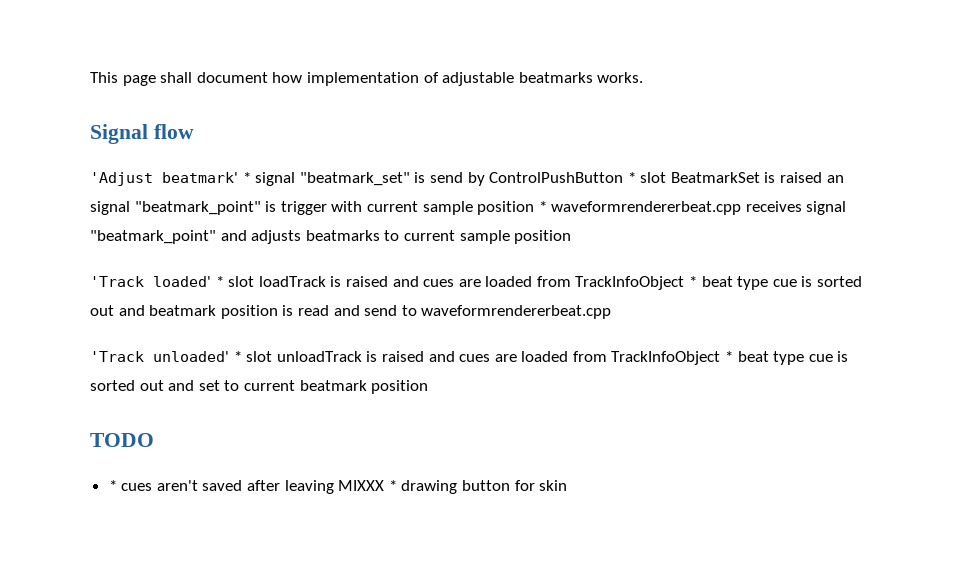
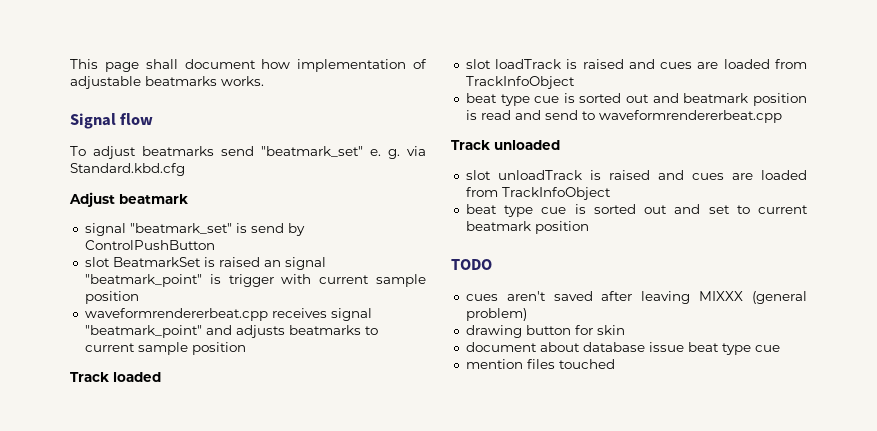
[90,172,251,186] 'Adjust beatmark' * -> [70,146,426,159] [70,163,185,176] [69,192,188,207] To adjust beatmarks send "beatmark_set" e. g. via Standard.kbd.cfg // Adjust beatmark //
[627,172,636,183] * -> (215, 245) //
[538,201,547,212] * -> (139, 297) //
[90,276,224,287] 'Track loaded' * -> [70,372,161,382] Track loaded //
[689,276,698,287] * -> (575, 82) //
[90,351,242,362] 'Track unloaded' * -> [451,140,560,150] Track unloaded //
[725,351,734,362] * -> (611, 193) //
[108,480,117,491] * -> (492, 264) none
[388,480,397,491] * -> [752,291,807,304] [465,308,527,321] (general problem) //
(568, 485) none -> [465,342,780,355] [465,359,615,369] // document about database issue beat type cue // mention files touched

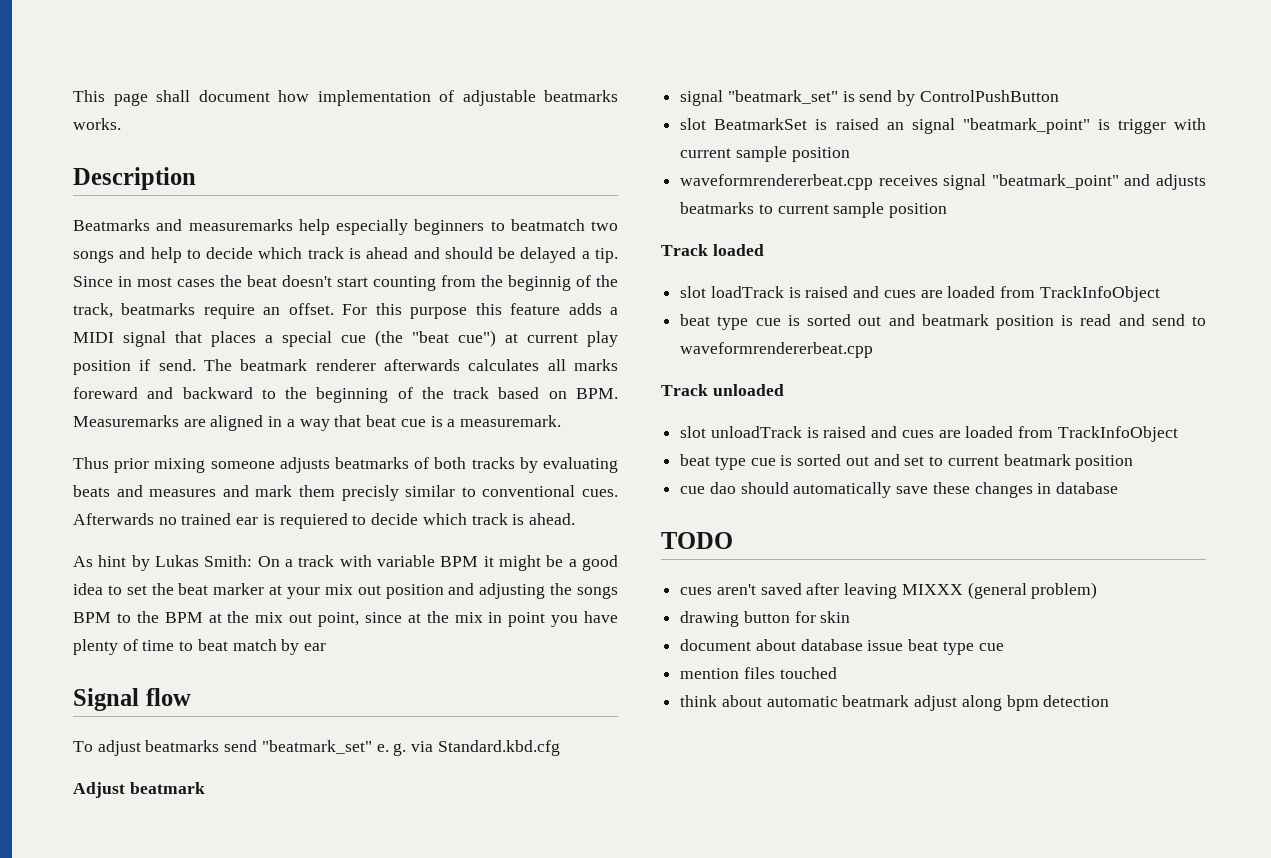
(264, 81) none -> [73,167,196,190] [73,219,618,235] [73,247,618,263] [73,275,618,291] [73,303,618,319] [73,330,618,347] [73,359,618,375] [73,387,618,403] [73,415,561,431] [73,457,618,473] [73,485,619,501] [73,513,575,529] [73,555,618,571] [73,583,618,599] [73,611,618,627] [73,639,327,655] // Description // Beatmarks and measuremarks help especially beginners to beatmatch two songs and help to decide which track is ahead and should be delayed a tip. Since in most cases the beat doesn't start counting from the beginnig of the track, beatmarks require an offset. For this purpose this feature adds a MIDI signal that places a special cue (the "beat cue") at current play position if send. The beatmark renderer afterwards calculates all marks foreward and backward to the beginning of the track based on BPM. Measuremarks are aligned in a way that beat cue is a measuremark. // Thus prior mixing someone adjusts beatmarks of both tracks by evaluating beats and measures and mark them precisly similar to conventional cues. Afterwards no trained ear is requiered to decide which track is ahead. // As hint by Lukas Smith: On a track with variable BPM it might be a good idea to set the beat marker at your mix out position and adjusting the songs BPM to the BPM at the mix out point, since at the mix in point you have plenty of time to beat match by ear
(589, 227) none -> [680,482,1119,498] // cue dao should automatically save these changes in database
(615, 364) none -> [680,695,1110,711] // think about automatic beatmark adjust along bpm detection

